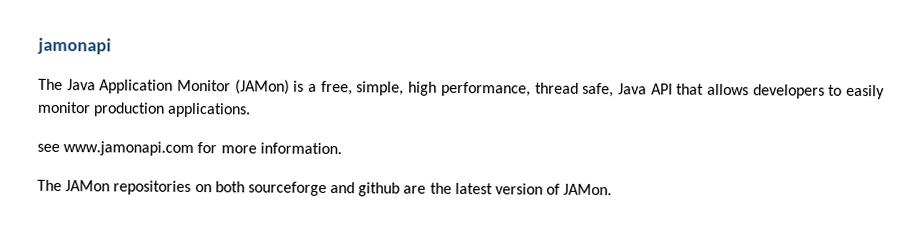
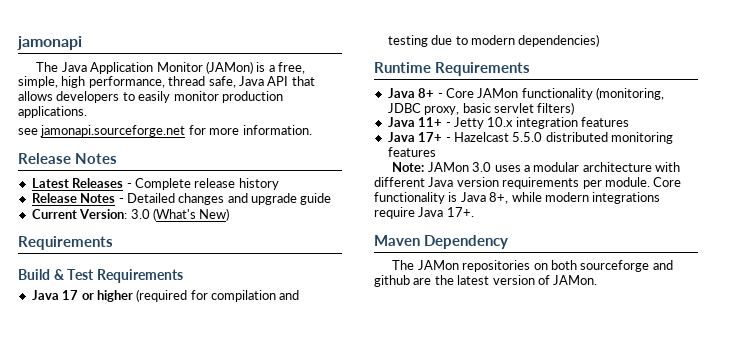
[63,141,195,157] www.jamonapi.com -> [40,125,186,137] jamonapi.sourceforge.net
(342, 148) none -> [18,153,117,164] [31,178,279,190] [31,193,332,205] [31,208,230,221] [18,236,113,250] [18,269,183,283] [31,289,300,302] [387,34,600,47] [374,62,530,76] [387,87,664,100] [387,102,575,115] [387,117,629,129] [387,132,673,144] [387,147,436,157] [392,162,680,172] [374,177,682,189] [374,192,661,204] [374,207,474,219] [374,235,508,249] // Release Notes // Latest Releases - Complete release history // Release Notes - Detailed changes and upgrade guide // Current Version: 3.0 (What's New) // Requirements // Build & Test Requirements // Java 17 or higher (required for compilation and testing due to modern dependencies) // Runtime Requirements // Java 8+ - Core JAMon functionality (monitoring, JDBC proxy, basic servlet filters) // Java 11+ - Jetty 10.x integration features // Java 17+ - Hazelcast 5.5.0 distributed monitoring features // Note: JAMon 3.0 uses a modular architecture with different Java version requirements per module. Core functionality is Java 8+, while modern integrations require Java 17+. // Maven Dependency

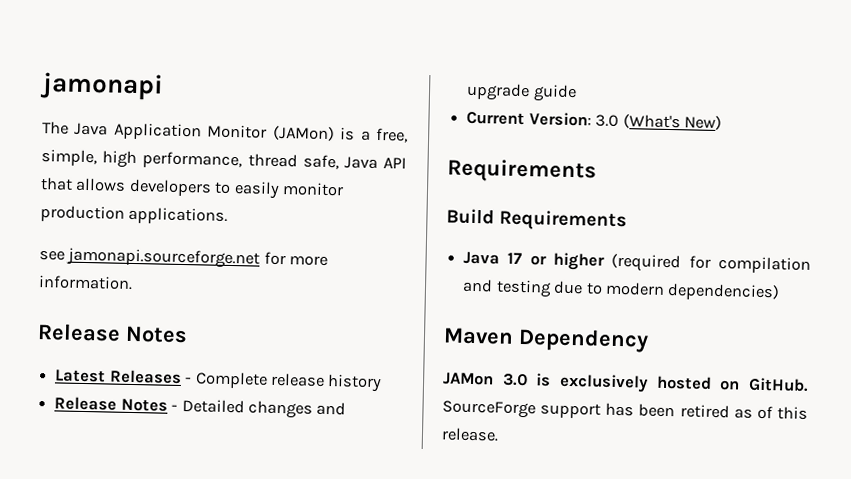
[53,269,95,280] & Test -> (495, 216) none
[374,62,530,76] [387,87,664,100] [387,102,575,115] [387,117,629,129] [387,132,673,144] [387,147,436,157] [392,162,680,172] [374,177,682,189] [374,192,661,204] [374,207,474,219] [374,235,508,249] [392,260,673,272] [374,275,598,287] Runtime Requirements // Java 8+ - Core JAMon functionality (monitoring, JDBC proxy, basic servlet filters) // Java 11+ - Jetty 10.x integration features // Java 17+ - Hazelcast 5.5.0 distributed monitoring features // Note: JAMon 3.0 uses a modular architecture with different Java version requirements per module. Core functionality is Java 8+, while modern integrations require Java 17+. // Maven Dependency // The JAMon repositories on both sourceforge and github are the latest version of JAMon. -> [443,327,649,353] [443,372,809,393] [442,400,808,420] [441,427,499,442] Maven Dependency // JAMon 3.0 is exclusively hosted on GitHub. SourceForge support has been retired as of this release.

